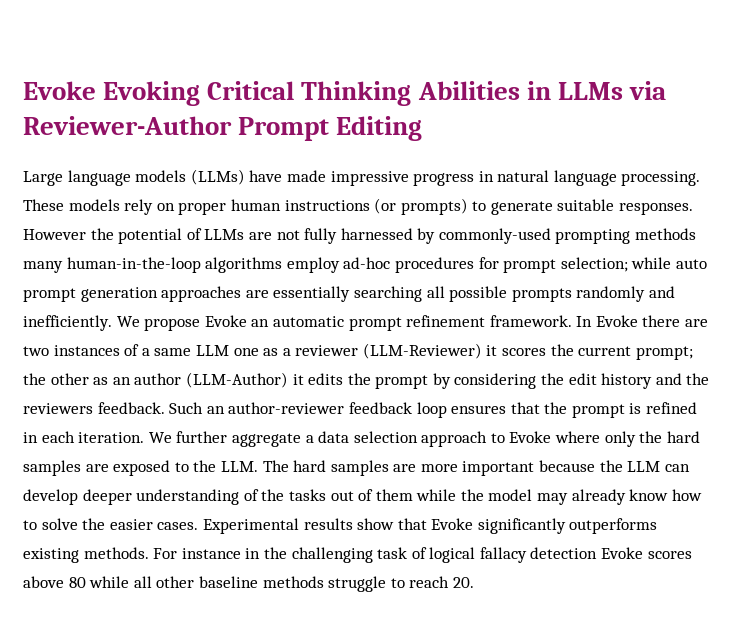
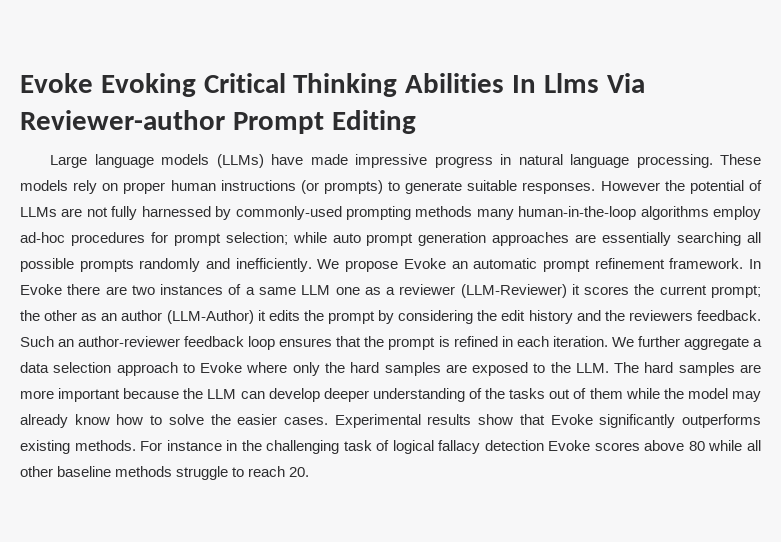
[526,81,667,100] [23,116,232,135] in LLMs via Reviewer-Author -> [512,73,645,93] [20,110,225,130] In Llms Via Reviewer-author

